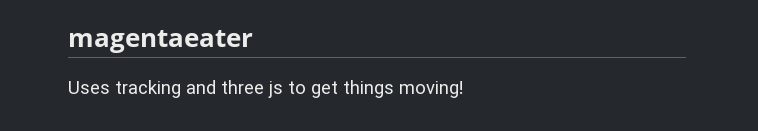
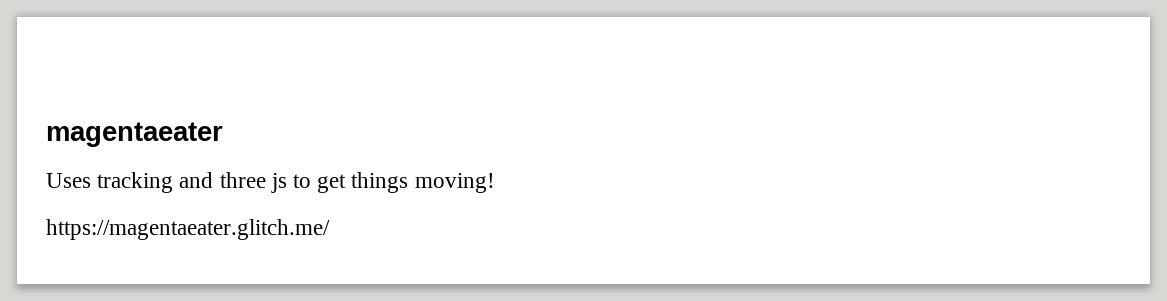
(463, 89) none -> [46,219,330,240] // https://magentaeater.glitch.me/

